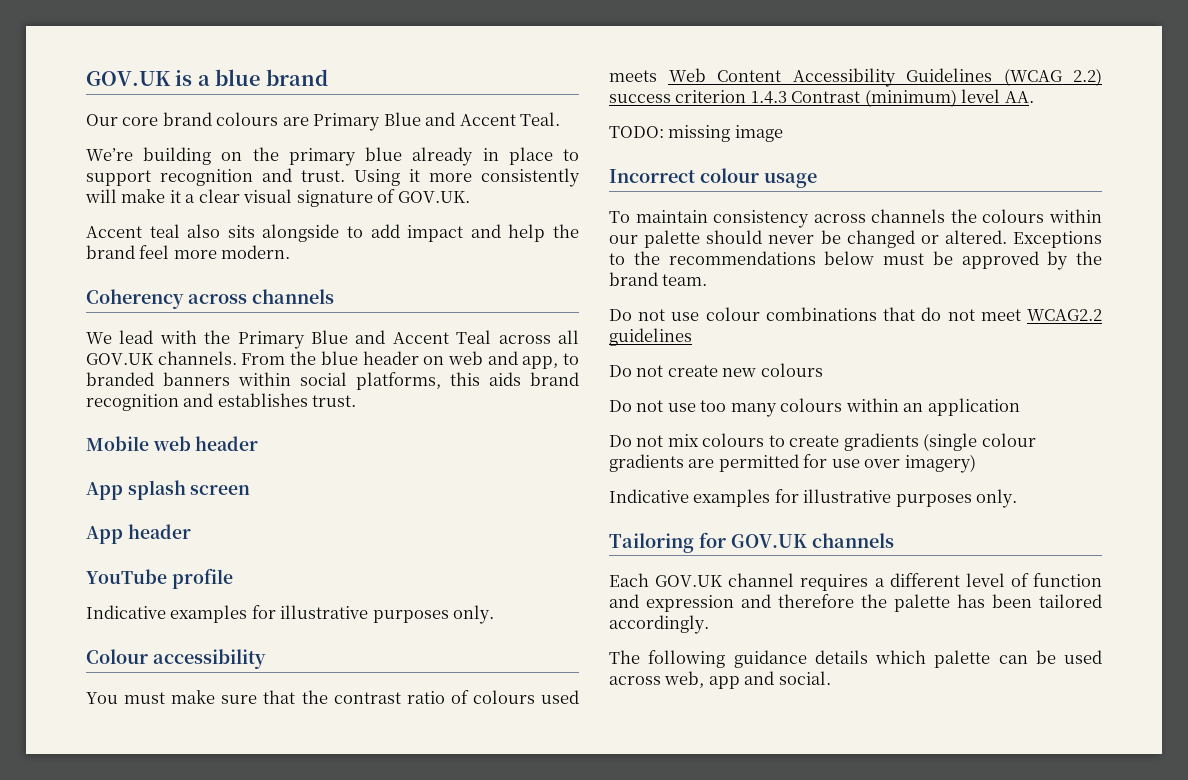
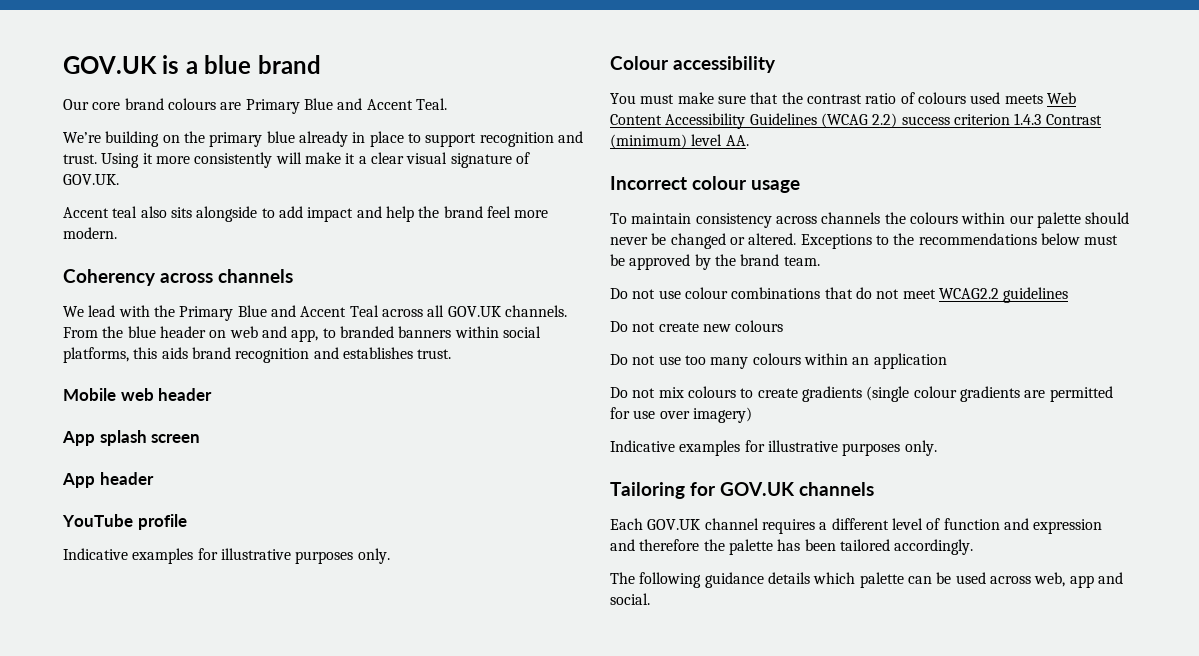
[609,125,783,142] // TODO: missing image -> (749, 140) none

